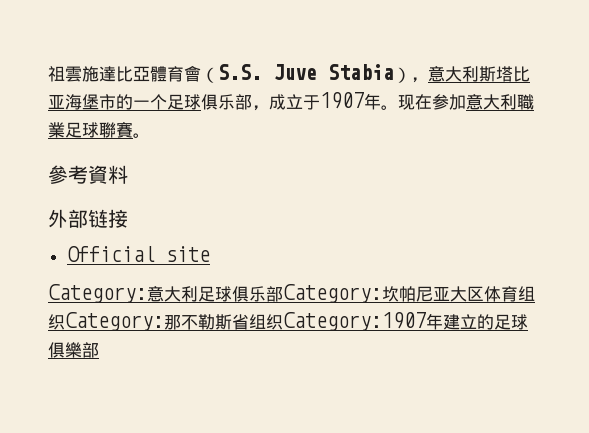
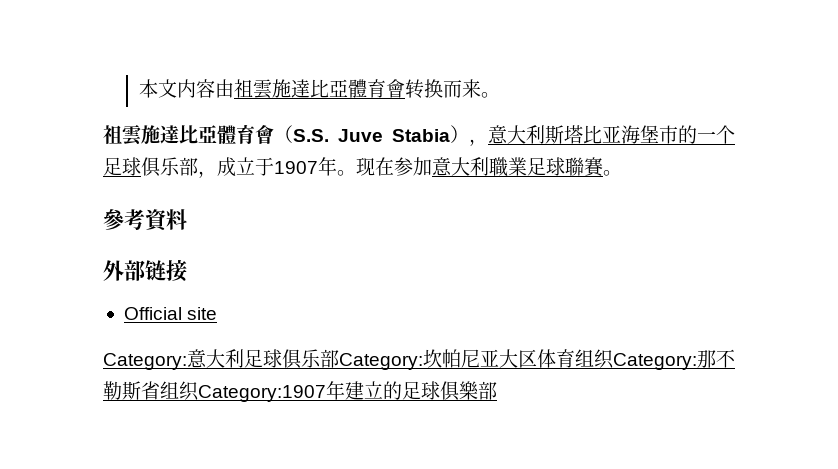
(48, 74) none -> [138,79,500,99] 本文内容由祖雲施達比亞體育會转换而来。 //

